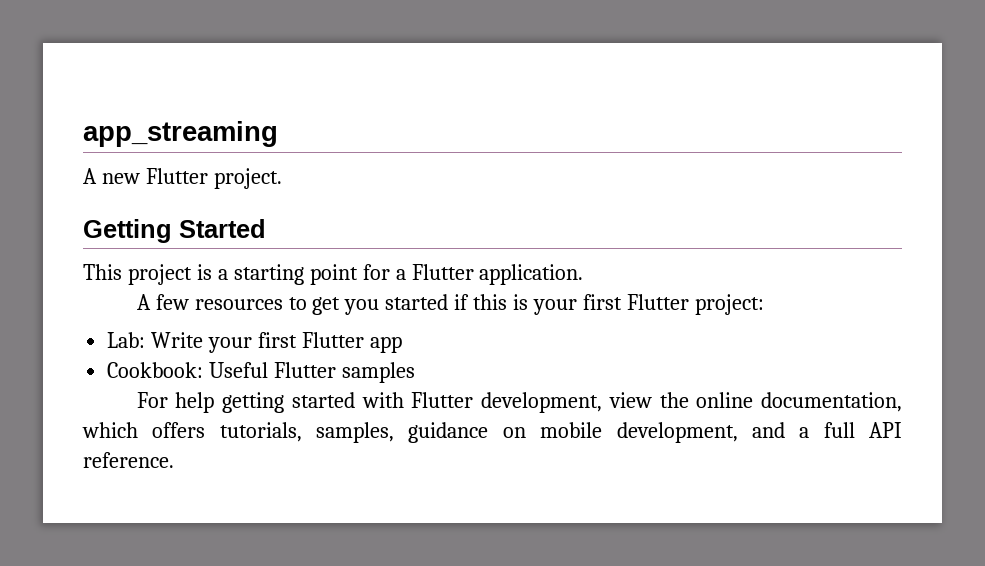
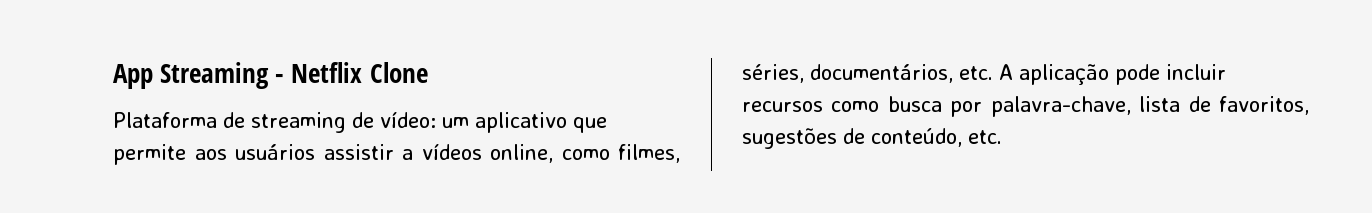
[83,121,278,147] [83,168,282,189] [83,219,266,243] [83,264,584,285] [136,294,764,315] [107,332,402,353] [107,362,416,383] [136,392,903,413] [82,422,903,443] [83,452,174,468] app_streaming // A new Flutter project. // Getting Started // This project is a starting point for a Flutter application. // A few resources to get you started if this is your first Flutter project: // Lab: Write your first Flutter app // Cookbook: Useful Flutter samples // For help getting started with Flutter development, view the online documentation, which offers tutorials, samples, guidance on mobile development, and a full API reference. -> [113,62,428,89] [113,112,607,133] [113,144,680,165] [742,64,1226,85] [742,96,1309,117] [742,128,1002,149] App Streaming - Netflix Clone // Plataforma de streaming de vídeo: um aplicativo que permite aos usuários assistir a vídeos online, como filmes, séries, documentários, etc. A aplicação pode incluir recursos como busca por palavra-chave, lista de favoritos, sugestões de conteúdo, etc.

